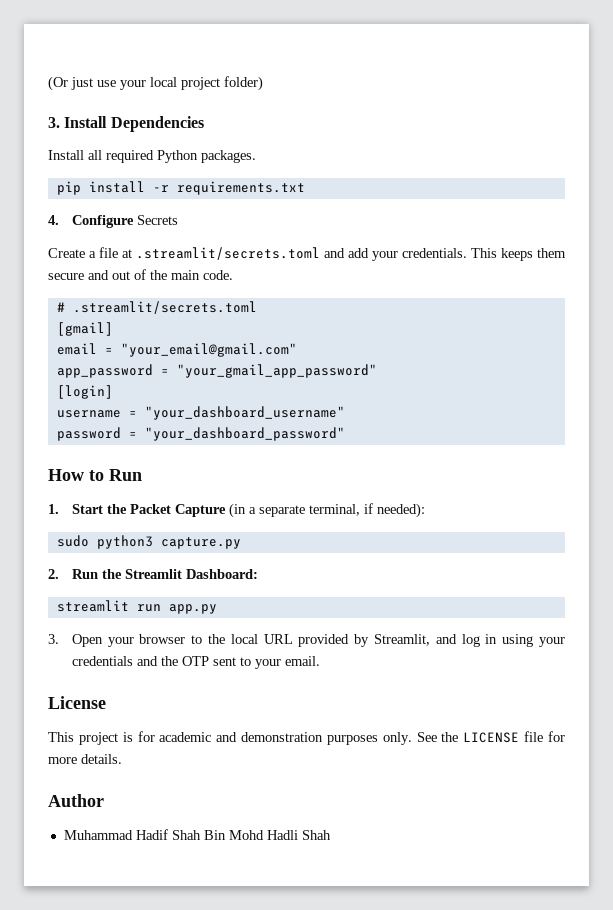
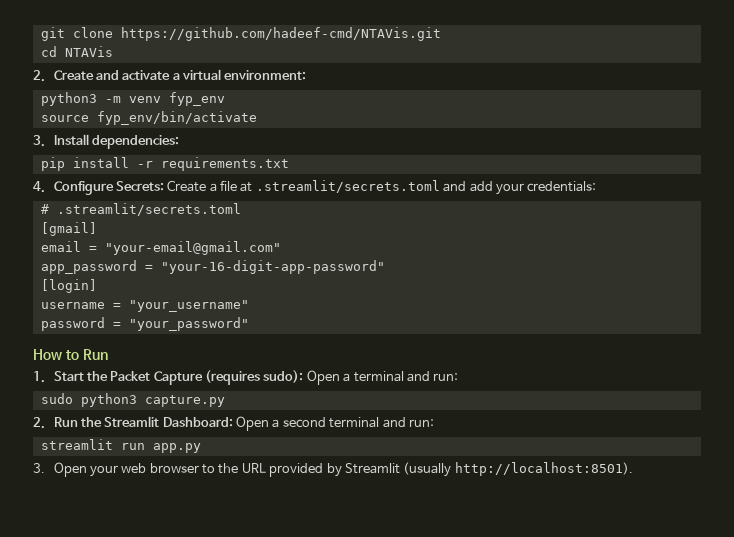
[48,76,263,91] [48,116,204,132] [48,150,256,163] (Or just use your local project folder) // 3. Install Dependencies // Install all required Python packages. -> [40,27,441,41] [40,46,113,57] [33,69,307,82] [40,92,225,106] [40,111,257,125] [33,134,179,149] git clone https://github.com/hadeef-cmd/NTAVis.git // cd NTAVis // 2. Create and activate a virtual environment: // python3 -m venv fyp_env // source fyp_env/bin/activate // 3. Install dependencies:
[136,215,178,225] Secrets // -> [115,181,164,191] Secrets:
[402,248,566,261] [48,269,233,280] credentials. This keeps them secure and out of the main code. -> [527,181,597,192] credentials:
[120,343,297,357] "your_email@gmail.com" -> [104,241,281,255] "your-email@gmail.com"
[176,364,377,378] "your_gmail_app_password" -> [160,260,385,274] "your-16-digit-app-password"
[144,406,345,420] "your_dashboard_username" -> [128,300,249,312] "your_username"
[144,427,345,441] "your_dashboard_password" -> [128,317,249,331] "your_password"
[228,503,425,518] (in a separate terminal, if needed): -> [205,370,459,385] (requires sudo): Open a terminal and run:
(258, 574) none -> [236,416,434,431] Open a second terminal and run:
(134, 642) none -> [121,463,147,473] web
[230,634,258,644] local -> (239, 468) none
[373,634,565,647] [71,656,320,669] [48,696,106,709] [48,731,566,745] [48,754,122,764] [48,794,104,807] [63,829,331,840] Streamlit, and log in using your credentials and the OTP sent to your email. // License // This project is for academic and demonstration purposes only. See the LICENSE file for more details. // Author // Muhammad Hadif Shah Bin Mohd Hadli Shah -> [344,462,633,477] Streamlit (usually http://localhost:8501).

